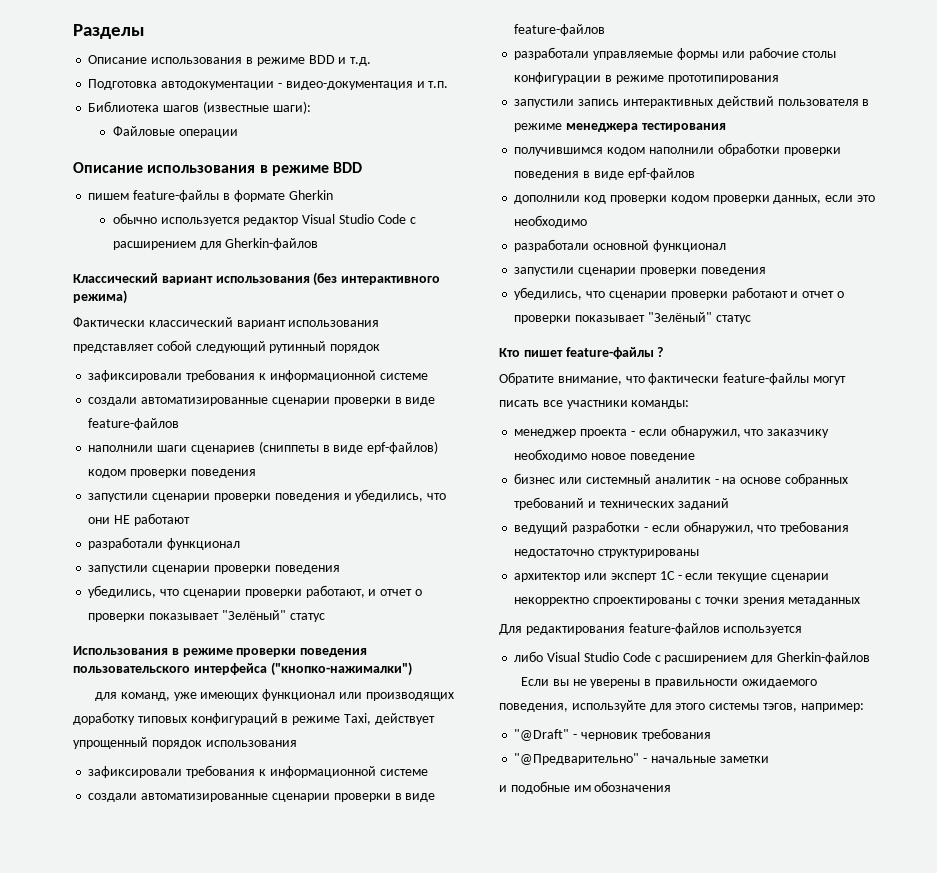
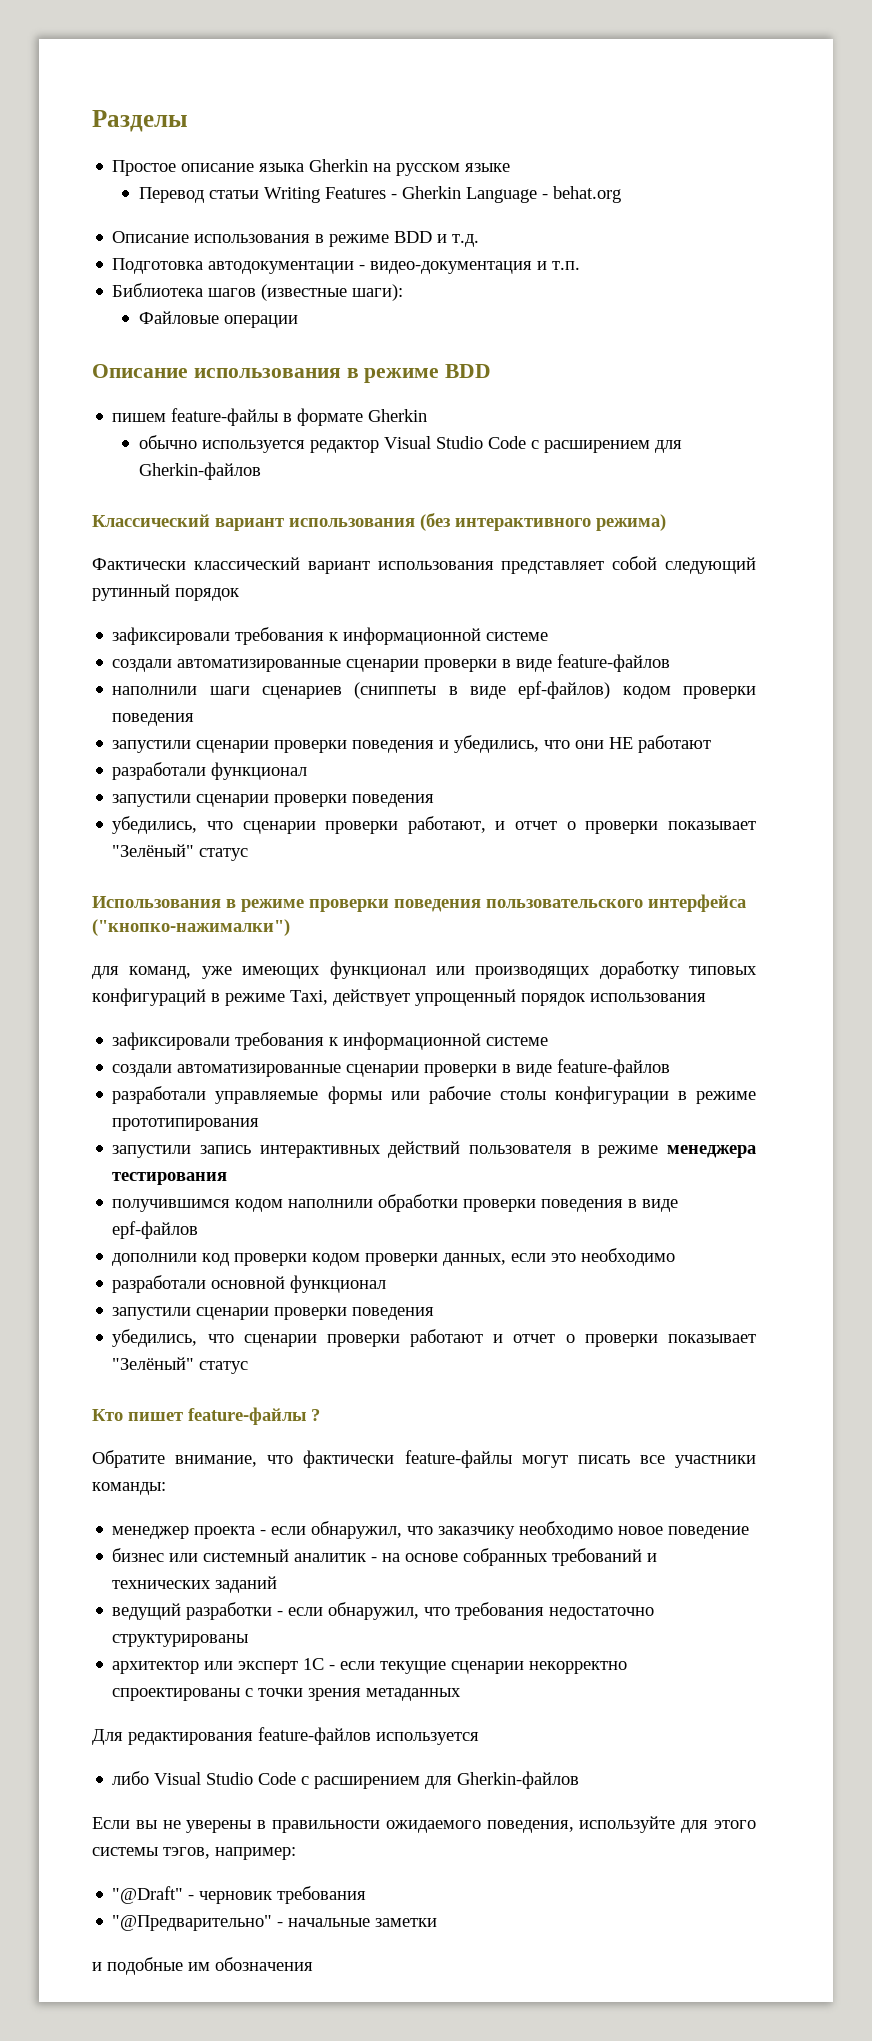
(145, 31) none -> [112,159,511,176] [138,186,621,203] // Простое описание языка Gherkin на русском языке // Перевод статьи Writing Features - Gherkin Language - behat.org

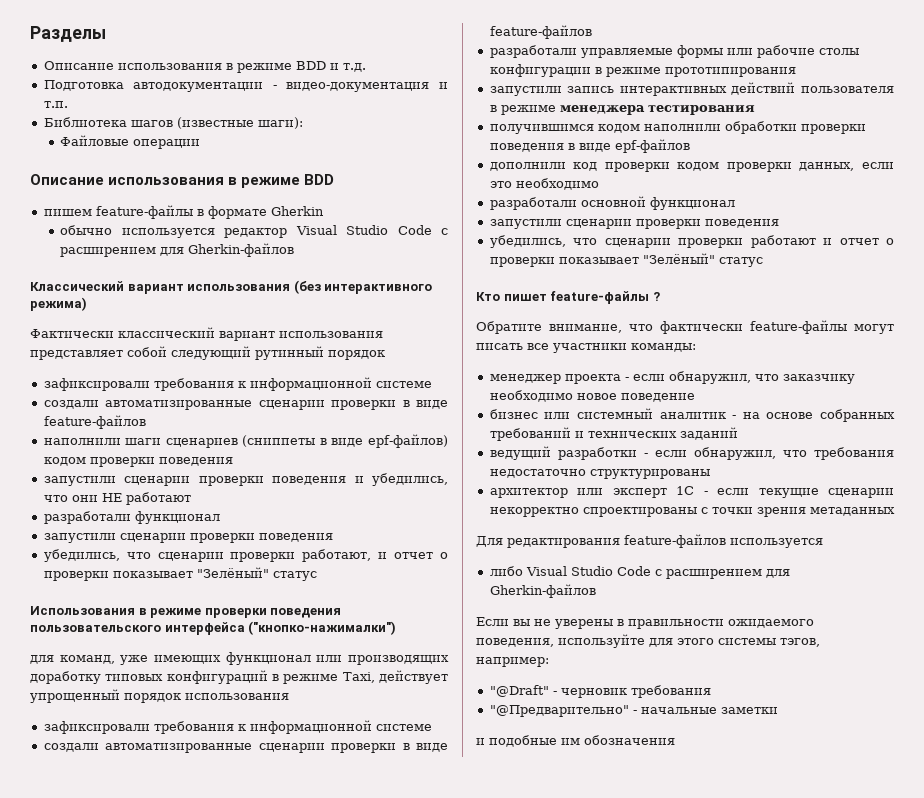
[112,159,511,176] [138,186,621,203] // Простое описание языка Gherkin на русском языке // Перевод статьи Writing Features - Gherkin Language - behat.org -> (106, 34) none

